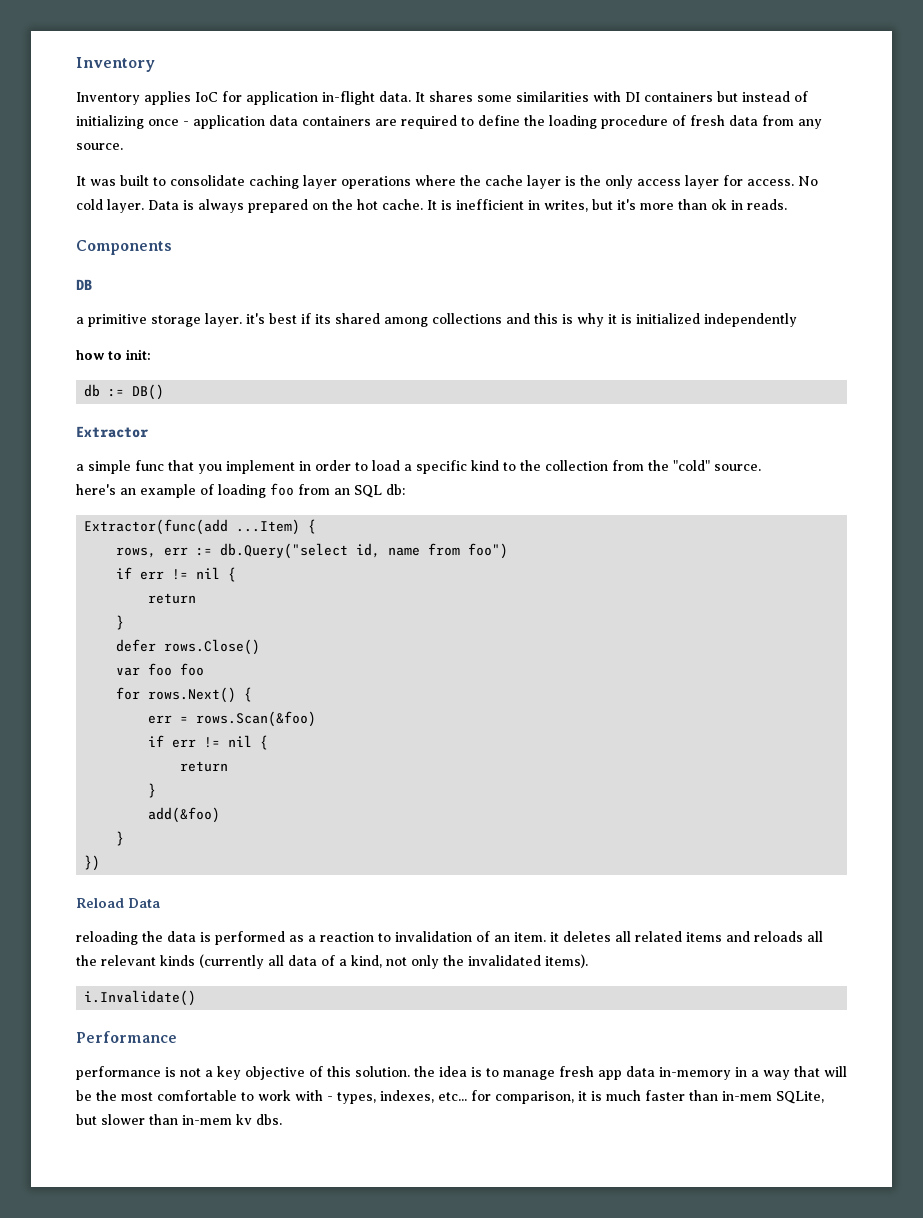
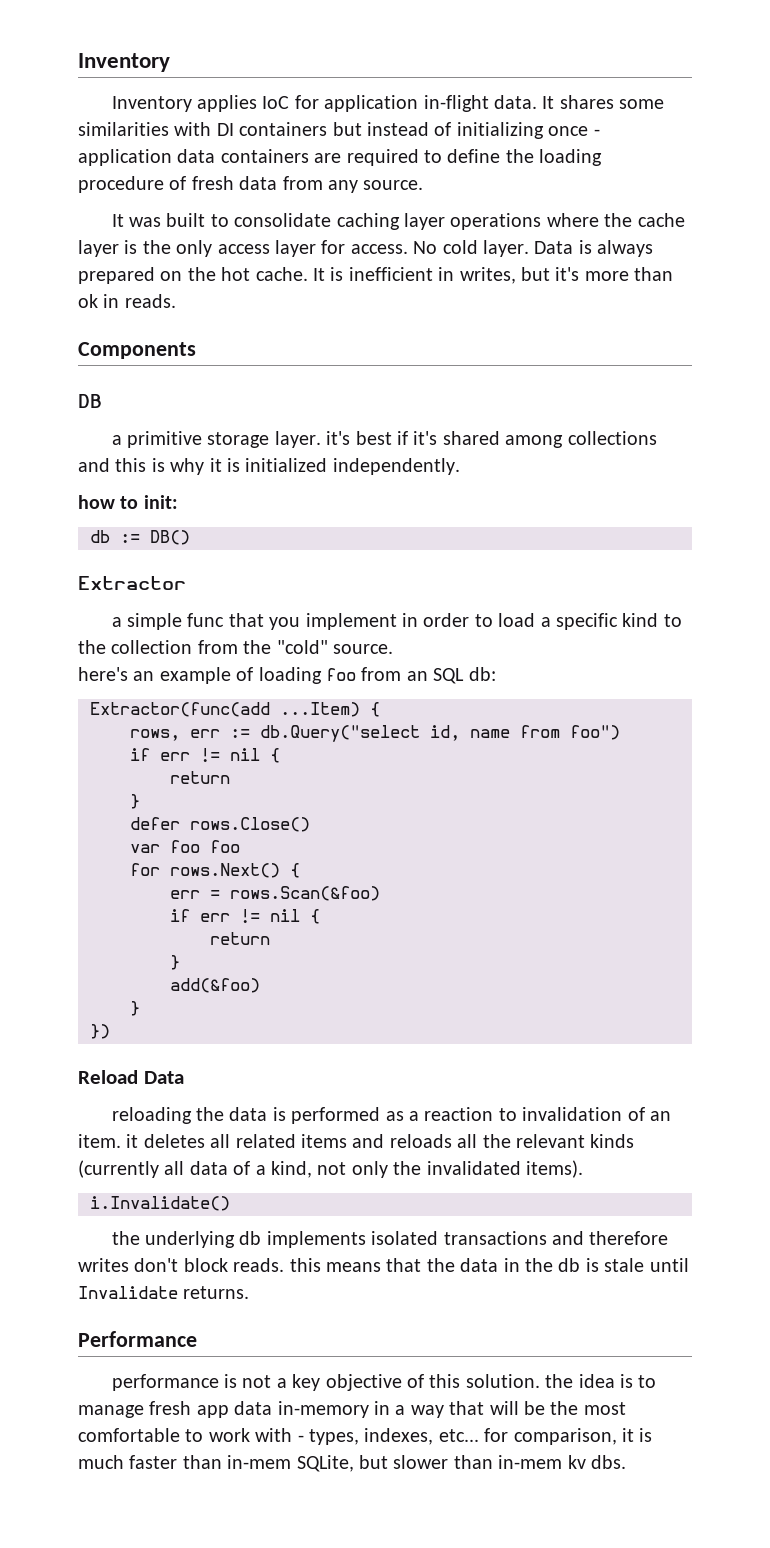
[315,314,331,324] its -> [413,431,438,445] it's
[704,313,797,327] independently -> [332,458,460,475] independently.
(197, 998) none -> [111,1231,669,1248] [78,1258,689,1272] [78,1286,250,1299] // the underlying db implements isolated transactions and therefore writes don't block reads. this means that the data in the db is stale until Invalidate returns.

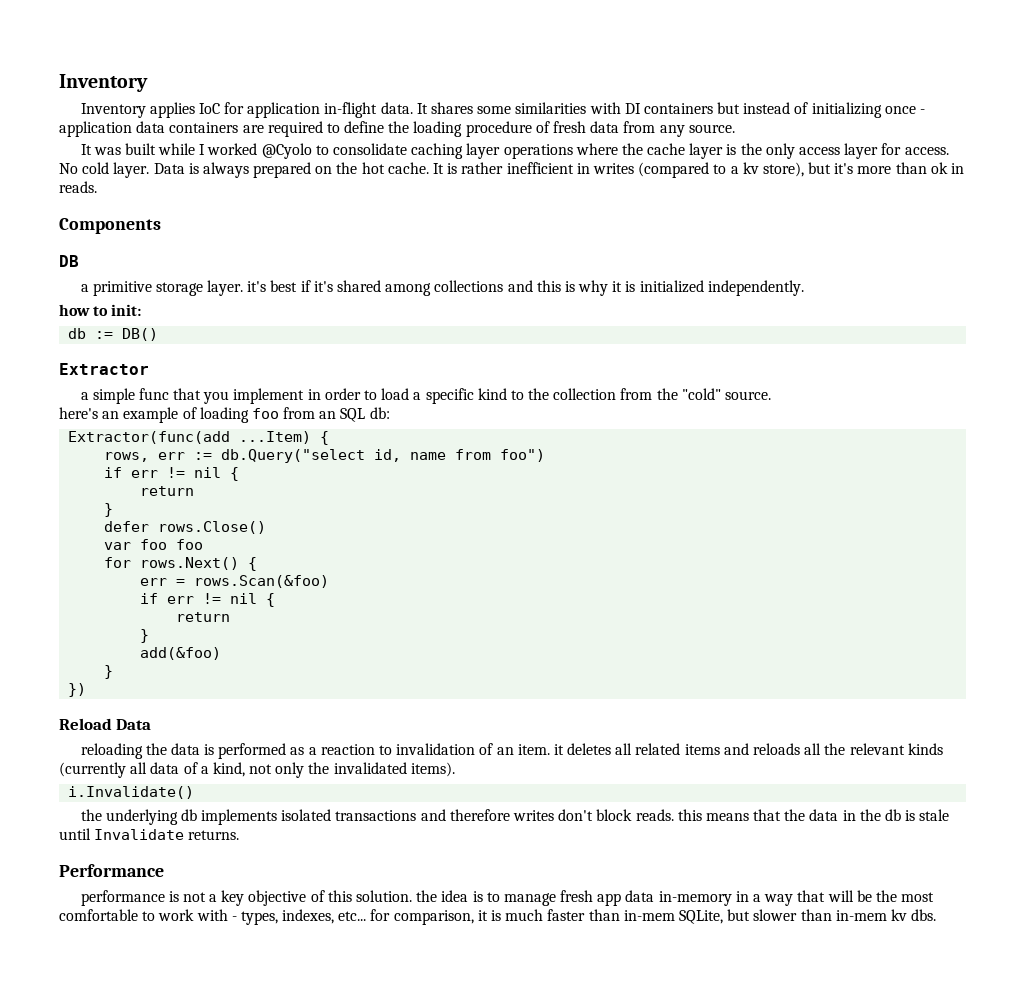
(206, 220) none -> [158,143,312,159] while I worked @Cyolo
(344, 274) none -> [461,162,504,174] rather
[459,267,516,284] writes, -> [592,162,804,178] writes (compared to a kv store),

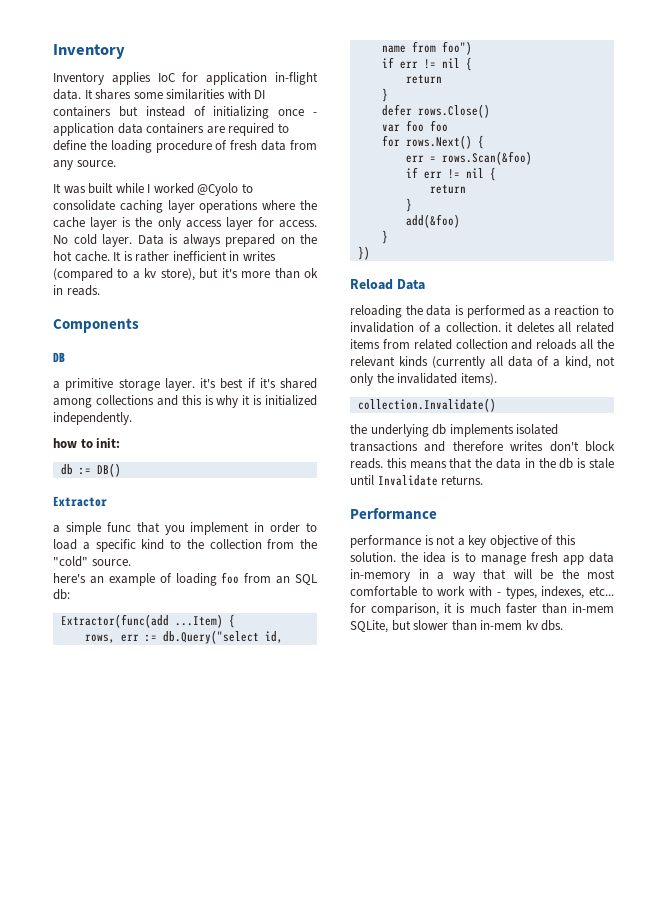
[496,744,550,755] an item. -> [434,322,501,333] a collection.
(720, 749) none -> [382,339,508,350] from related collection
[68,786,195,799] i.Invalidate() -> [357,398,496,412] collection.Invalidate()

